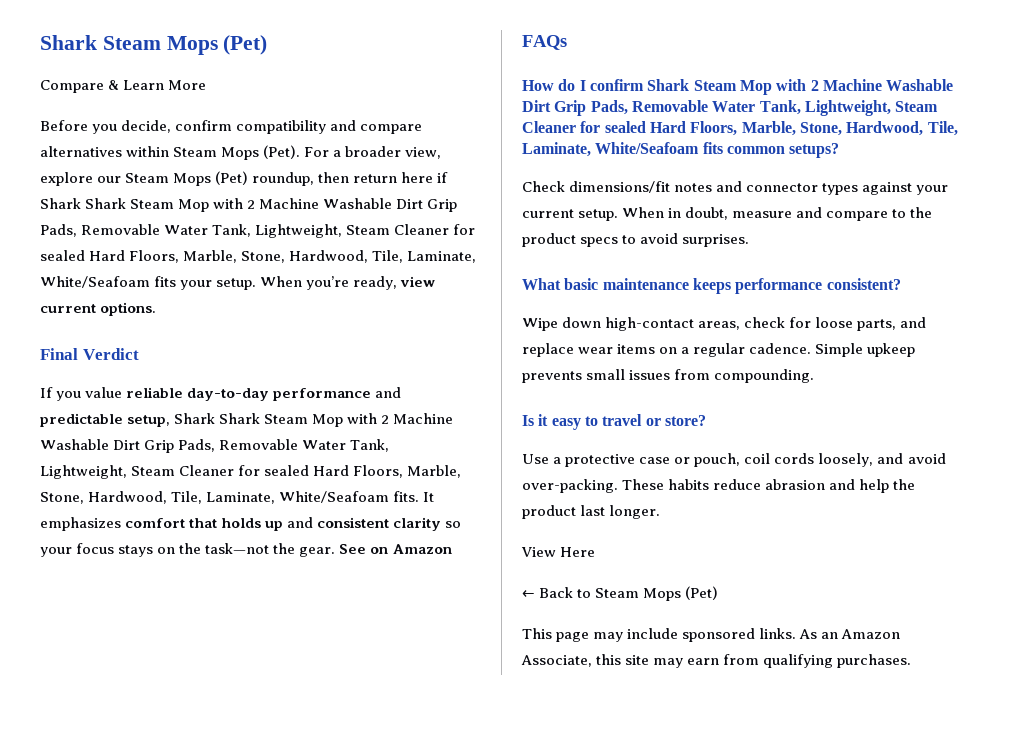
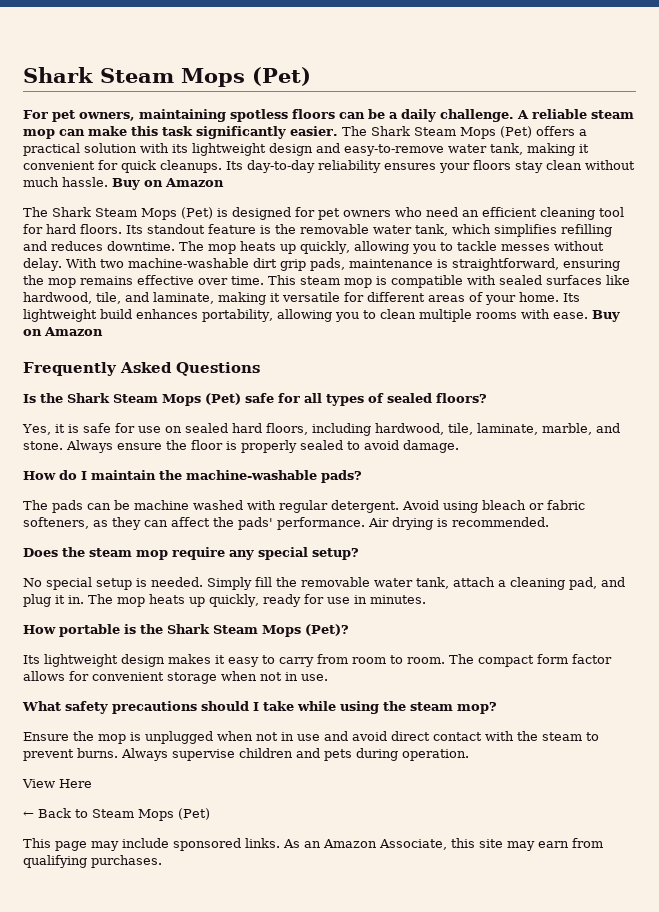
[40,80,207,93] [40,120,423,134] [40,145,442,160] [40,171,449,186] [40,198,458,212] [40,224,476,238] [40,250,477,263] [40,276,436,290] [40,302,157,316] [40,348,139,360] [40,387,402,401] [40,413,454,427] [40,439,390,453] [40,465,462,479] [40,491,435,504] [40,517,462,531] [40,543,452,557] [522,35,567,50] [522,79,954,95] [522,100,939,116] [522,121,958,136] [522,142,840,158] [522,181,949,195] [522,207,933,221] [522,233,750,247] [522,278,901,294] [522,317,927,331] [522,343,916,357] [522,369,815,383] [522,414,706,430] [522,453,946,467] [522,479,916,493] [522,505,661,519] Compare & Learn More // Before you decide, confirm compatibility and compare alternatives within Steam Mops (Pet). For a broader view, explore our Steam Mops (Pet) roundup, then return here if Shark Shark Steam Mop with 2 Machine Washable Dirt Grip Pads, Removable Water Tank, Lightweight, Steam Cleaner for sealed Hard Floors, Marble, Stone, Hardwood, Tile, Laminate, White/Seafoam fits your setup. When you’re ready, view current options. // Final Verdict // If you value reliable day-to-day performance and predictable setup, Shark Shark Steam Mop with 2 Machine Washable Dirt Grip Pads, Removable Water Tank, Lightweight, Steam Cleaner for sealed Hard Floors, Marble, Stone, Hardwood, Tile, Laminate, White/Seafoam fits. It emphasizes comfort that holds up and consistent clarity so your focus stays on the task—not the gear. See on Amazon // FAQs // How do I confirm Shark Steam Mop with 2 Machine Washable Dirt Grip Pads, Removable Water Tank, Lightweight, Steam Cleaner for sealed Hard Floors, Marble, Stone, Hardwood, Tile, Laminate, White/Seafoam fits common setups? // Check dimensions/fit notes and connector types against your current setup. When in doubt, measure and compare to the product specs to avoid surprises. // What basic maintenance keeps performance consistent? // Wipe down high-contact areas, check for loose parts, and replace wear items on a regular cadence. Simple upkeep prevents small issues from compounding. // Is it easy to travel or store? // Use a protective case or pouch, coil cords loosely, and avoid over-packing. These habits reduce abrasion and help the product last longer. -> [23,109,634,122] [23,126,587,139] [23,143,589,156] [23,160,635,173] [23,177,224,190] [23,207,624,220] [23,224,612,237] [23,241,604,254] [23,258,620,271] [23,275,630,288] [23,292,580,305] [23,309,620,322] [23,327,103,336] [23,362,260,376] [23,393,487,406] [22,423,620,436] [23,440,459,453] [23,470,362,483] [23,500,585,513] [23,517,549,530] [23,547,359,560] [23,577,625,590] [23,594,426,607] [23,624,349,637] [23,654,612,667] [23,671,328,684] [22,701,497,714] [23,731,599,744] [23,748,469,761] For pet owners, maintaining spotless floors can be a daily challenge. A reliable steam mop can make this task significantly easier. The Shark Steam Mops (Pet) offers a practical solution with its lightweight design and easy-to-remove water tank, making it convenient for quick cleanups. Its day-to-day reliability ensures your floors stay clean without much hassle. Buy on Amazon // The Shark Steam Mops (Pet) is designed for pet owners who need an efficient cleaning tool for hard floors. Its standout feature is the removable water tank, which simplifies refilling and reduces downtime. The mop heats up quickly, allowing you to tackle messes without delay. With two machine-washable dirt grip pads, maintenance is straightforward, ensuring the mop remains effective over time. This steam mop is compatible with sealed surfaces like hardwood, tile, and laminate, making it versatile for different areas of your home. Its lightweight build enhances portability, allowing you to clean multiple rooms with ease. Buy on Amazon // Frequently Asked Questions // Is the Shark Steam Mops (Pet) safe for all types of sealed floors? // Yes, it is safe for use on sealed hard floors, including hardwood, tile, laminate, marble, and stone. Always ensure the floor is properly sealed to avoid damage. // How do I maintain the machine-washable pads? // The pads can be machine washed with regular detergent. Avoid using bleach or fabric softeners, as they can affect the pads' performance. Air drying is recommended. // Does the steam mop require any special setup? // No special setup is needed. Simply fill the removable water tank, attach a cleaning pad, and plug it in. The mop heats up quickly, ready for use in minutes. // How portable is the Shark Steam Mops (Pet)? // Its lightweight design makes it easy to carry from room to room. The compact form factor allows for convenient storage when not in use. // What safety precautions should I take while using the steam mop? // Ensure the mop is unplugged when not in use and avoid direct contact with the steam to prevent burns. Always supervise children and pets during operation.

